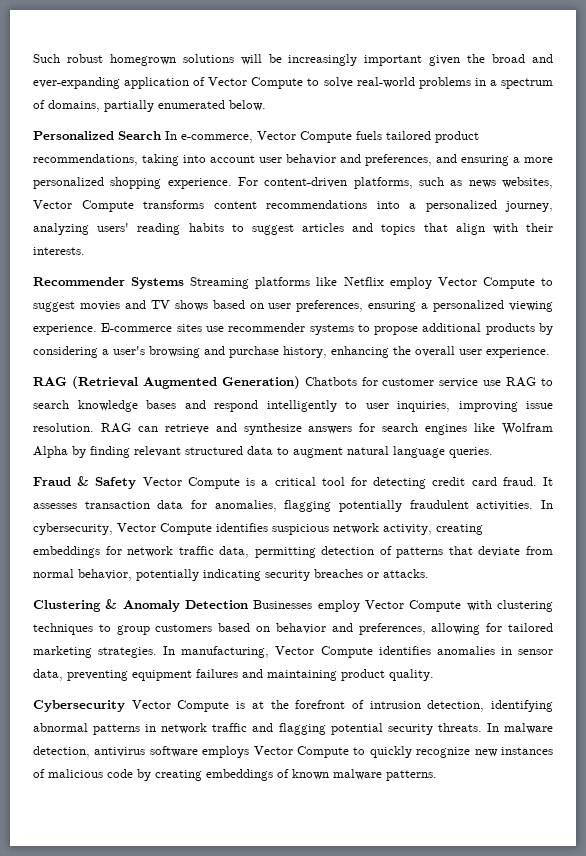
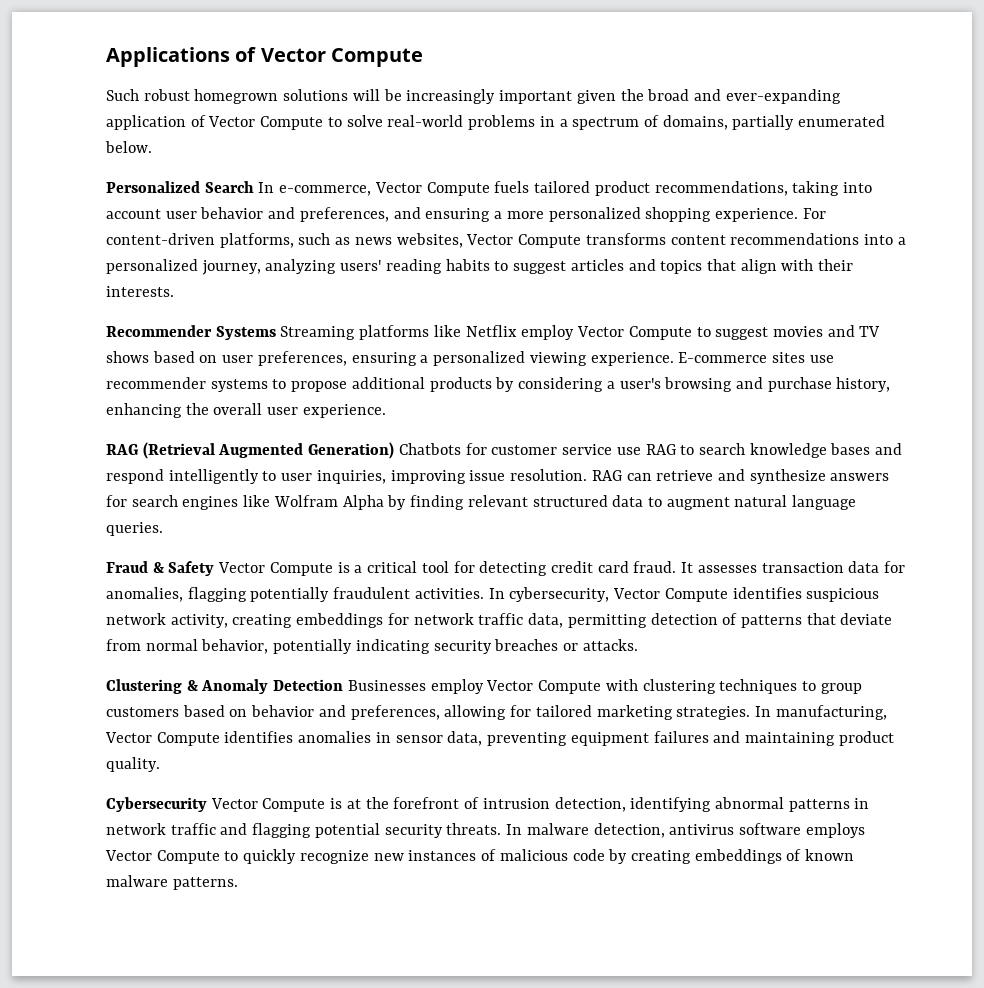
(33, 58) none -> [106,47,423,67] Applications of Vector Compute //

